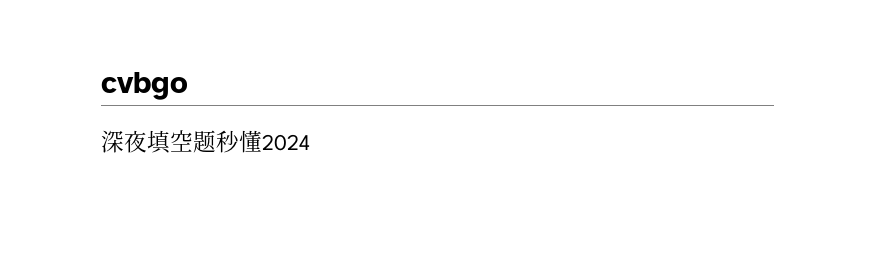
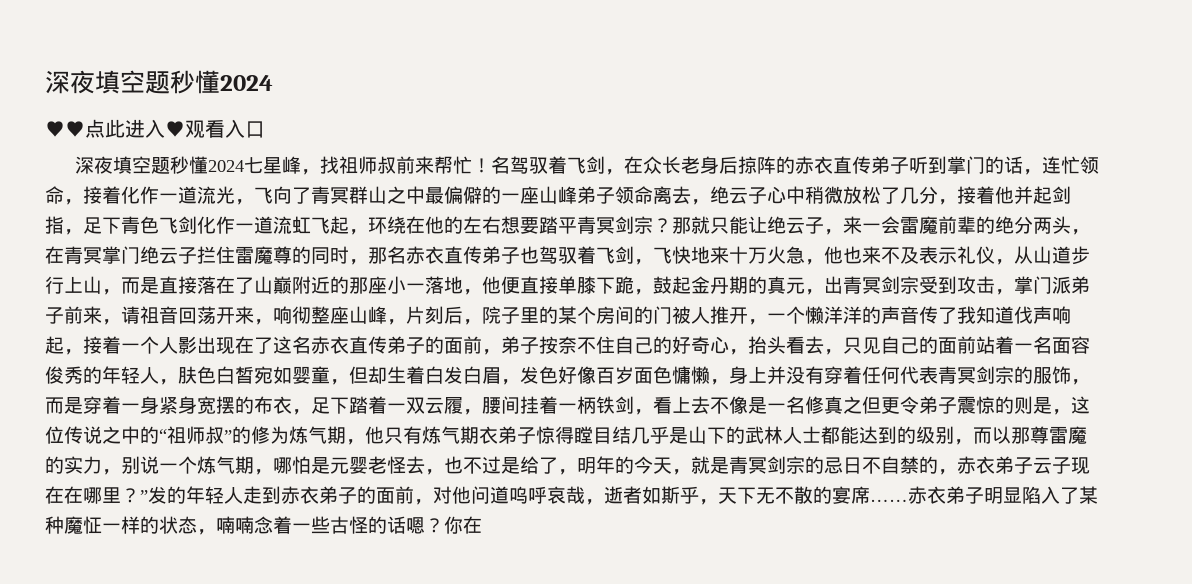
[101,72,188,100] [101,130,310,154] cvbgo // 深夜填空题秒懂2024 -> [45,70,273,94] [45,119,265,138] [74,156,1099,175] [45,186,1071,205] [45,216,1090,235] [45,246,1090,265] [45,276,1090,295] [45,306,1071,325] [45,336,1090,355] [45,366,1090,385] [45,396,1090,415] [45,426,1087,445] [45,456,1090,475] [45,486,1098,505] [45,516,482,535] 深夜填空题秒懂2024 // ♥♥点此进入♥观看入口 // 深夜填空题秒懂2024七星峰，找祖师叔前来帮忙！名驾驭着飞剑，在众长老身后掠阵的赤衣直传弟子听到掌门的话，连忙领命，接着化作一道流光，飞向了青冥群山之中最偏僻的一座山峰弟子领命离去，绝云子心中稍微放松了几分，接着他并起剑指，足下青色飞剑化作一道流虹飞起，环绕在他的左右想要踏平青冥剑宗？那就只能让绝云子，来一会雷魔前辈的绝分两头，在青冥掌门绝云子拦住雷魔尊的同时，那名赤衣直传弟子也驾驭着飞剑，飞快地来十万火急，他也来不及表示礼仪，从山道步行上山，而是直接落在了山巅附近的那座小一落地，他便直接单膝下跪，鼓起金丹期的真元，出青冥剑宗受到攻击，掌门派弟子前来，请祖音回荡开来，响彻整座山峰，片刻后，院子里的某个房间的门被人推开，一个懒洋洋的声音传了我知道伐声响起，接着一个人影出现在了这名赤衣直传弟子的面前，弟子按奈不住自己的好奇心，抬头看去，只见自己的面前站着一名面容俊秀的年轻人，肤色白皙宛如婴童，但却生着白发白眉，发色好像百岁面色慵懒，身上并没有穿着任何代表青冥剑宗的服饰，而是穿着一身紧身宽摆的布衣，足下踏着一双云履，腰间挂着一柄铁剑，看上去不像是一名修真之但更令弟子震惊的则是，这位传说之中的“祖师叔”的修为炼气期，他只有炼气期衣弟子惊得瞠目结几乎是山下的武林人士都能达到的级别，而以那尊雷魔的实力，别说一个炼气期，哪怕是元婴老怪去，也不过是给了，明年的今天，就是青冥剑宗的忌日不自禁的，赤衣弟子云子现在在哪里？”发的年轻人走到赤衣弟子的面前，对他问道呜呼哀哉，逝者如斯乎，天下无不散的宴席……赤衣弟子明显陷入了某种魔怔一样的状态，喃喃念着一些古怪的话嗯？你在

